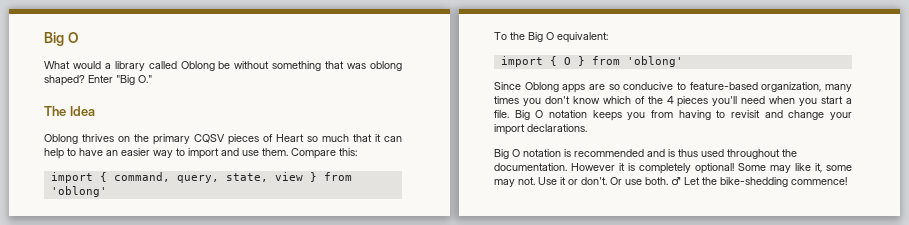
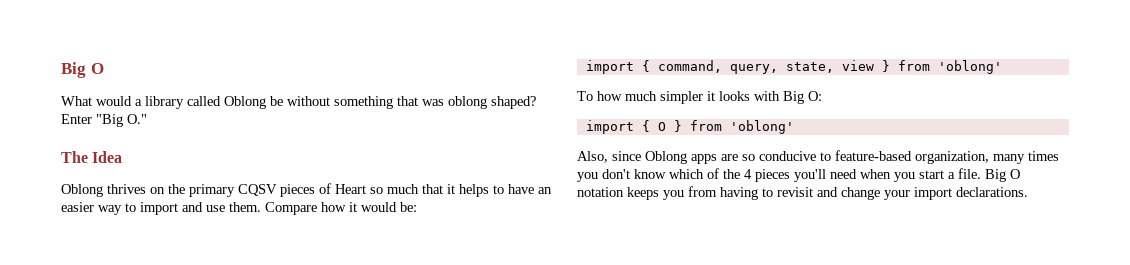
[384,136,402,142] [44,148,64,159] can help -> [459,184,489,197] helps
[339,148,357,156] this: -> [321,202,417,212] how it would be:
[510,32,608,43] the Big O equivalent: -> [597,91,822,104] how much simpler it looks with Big O:
[494,82,521,90] Since -> [577,151,641,163] Also, since
[494,149,797,159] [494,163,852,174] [494,177,847,187] // Big O notation is recommended and is thus used throughout the documentation. However it is completely optional! Some may like it, some may not. Use it or don't. Or use both. ♂ Let the bike-shedding commence! -> (1028, 192) none

